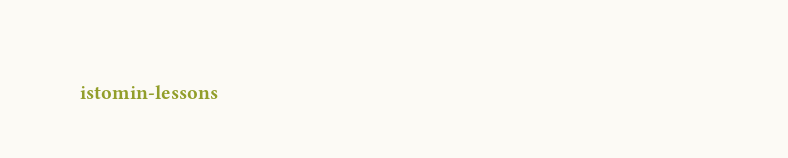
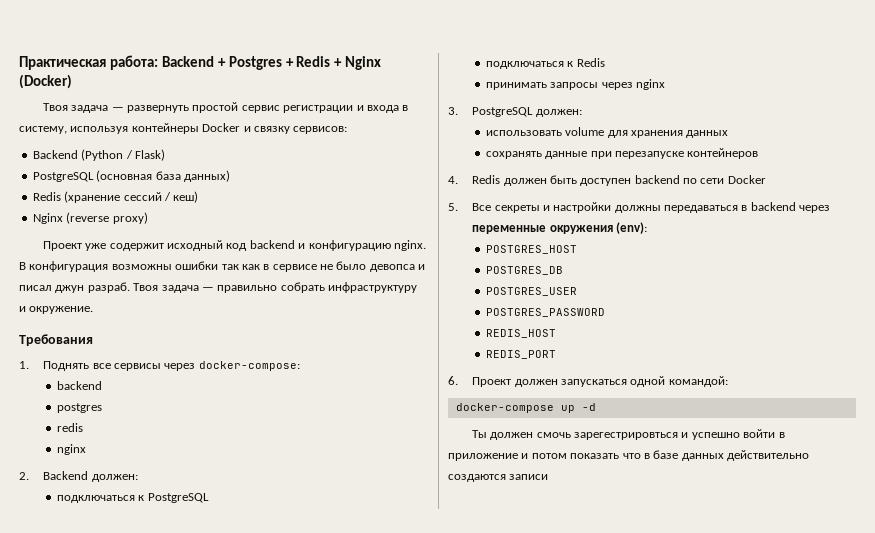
[80,85,218,99] istomin-lessons -> [19,55,382,70] [19,74,72,89] [42,102,409,113] [19,123,348,134] [32,149,165,161] [32,170,230,182] [32,191,199,203] [32,212,148,224] [42,240,426,251] [19,261,426,272] [19,282,417,293] [19,306,94,314] [19,334,93,346] [19,361,300,371] [56,381,102,390] [56,403,102,413] [56,423,83,432] [56,444,86,455] [19,471,138,482] [56,493,209,503] [485,58,605,69] [485,79,666,90] [448,107,582,117] [485,127,729,138] [485,148,759,159] [448,175,766,186] [448,202,831,213] [472,222,647,234] [485,245,577,254] [485,266,563,275] [485,287,577,296] [485,308,605,317] [485,329,556,338] [485,350,556,359] [448,376,728,387] [455,403,596,413] [471,429,785,440] [448,450,809,461] [448,474,549,482] Практическая работа: Backend + Postgres + Redis + Nginx (Docker) // Твоя задача — развернуть простой сервис регистрации и входа в систему, используя контейнеры Docker и связку сервисов: // Backend (Python / Flask) // PostgreSQL (основная база данных) // Redis (хранение сессий / кеш) // Nginx (reverse proxy) // Проект уже содержит исходный код backend и конфигурацию nginx. В конфигурация возможны ошибки так как в сервисе не было девопса и писал джун разраб. Твоя задача — правильно собрать инфраструктуру и окружение. // Требования // 1. Поднять все сервисы через docker-compose: // backend // postgres // redis // nginx // 2. Backend должен: // подключаться к PostgreSQL // подключаться к Redis // принимать запросы через nginx // 3. PostgreSQL должен: // использовать volume для хранения данных // сохранять данные при перезапуске контейнеров // 4. Redis должен быть доступен backend по сети Docker // 5. Все секреты и настройки должны передаваться в backend через переменные окружения (env): // POSTGRES_HOST // POSTGRES_DB // POSTGRES_USER // POSTGRES_PASSWORD // REDIS_HOST // REDIS_PORT // 6. Проект должен запускаться одной командой: // docker-compose up -d // Ты должен смочь зарегестрировться и успешно войти в приложение и потом показать что в базе данных действительно создаются записи

